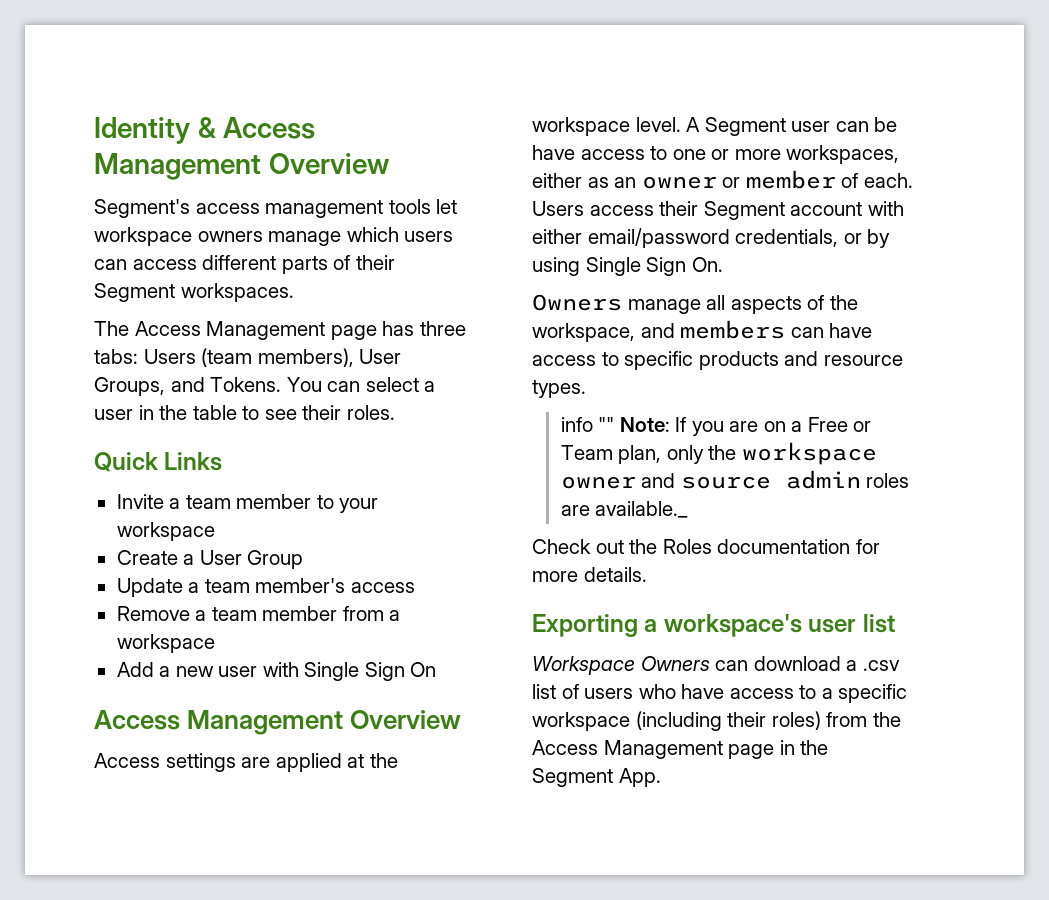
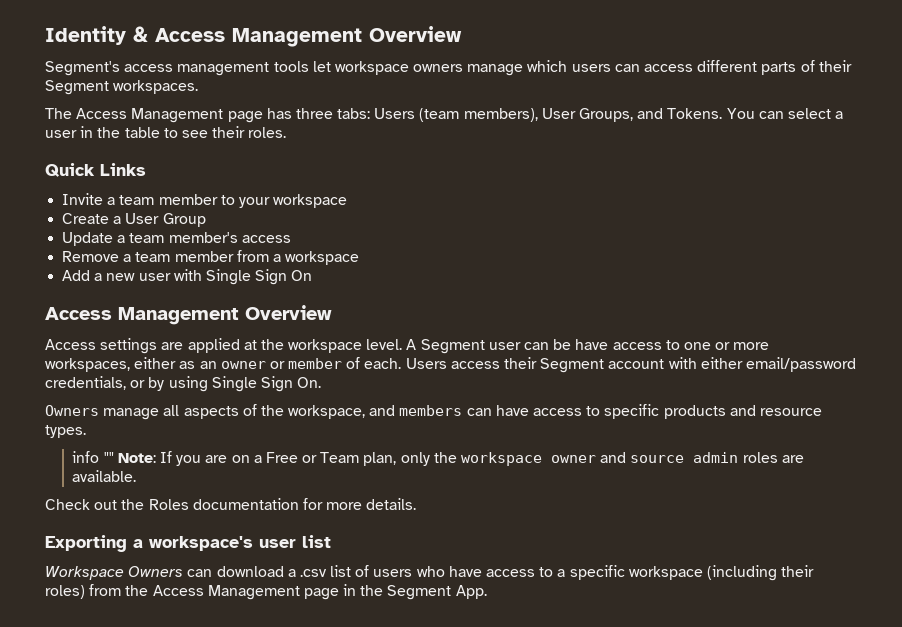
[595,501,689,518] available._ -> [72,470,137,482] available.

